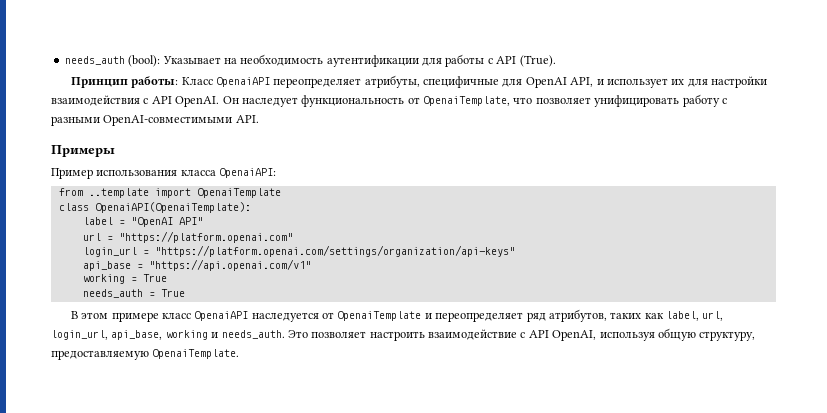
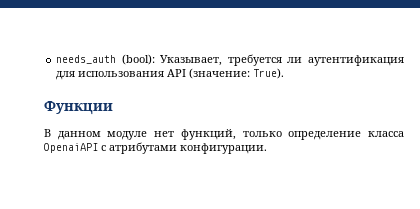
[162,54,556,67] [70,75,768,88] [51,94,727,107] [51,115,259,126] [51,145,115,157] [51,168,277,179] [58,188,281,198] [58,202,251,213] [82,217,203,227] [82,231,293,243] [82,245,515,257] [82,259,311,271] [82,274,167,284] [82,289,185,298] [70,309,724,322] [51,328,756,341] [51,349,240,360] Указывает на необходимость аутентификации для работы с API (True). // Принцип работы: Класс OpenaiAPI переопределяет атрибуты, специфичные для OpenAI API, и использует их для настройки взаимодействия с API OpenAI. Он наследует функциональность от OpenaiTemplate, что позволяет унифицировать работу с разными OpenAI-совместимыми API. // Примеры // Пример использования класса OpenaiAPI: // from ..template import OpenaiTemplate // class OpenaiAPI(OpenaiTemplate): // label = "OpenAI API" // url = "https://platform.openai.com" // login_url = "https://platform.openai.com/settings/organization/api-keys" // api_base = "https://api.openai.com/v1" // working = True // needs_auth = True // В этом примере класс OpenaiAPI наследуется от OpenaiTemplate и переопределяет ряд атрибутов, таких как label, url, login_url, api_base, working и needs_auth. Это позволяет настроить взаимодействие с API OpenAI, используя общую структуру, предоставляемую OpenaiTemplate. -> [160,54,404,66] [56,68,285,80] [44,101,113,115] [44,129,405,140] [44,142,267,154] Указывает, требуется ли аутентификация для использования API (значение: True). // Функции // В данном модуле нет функций, только определение класса OpenaiAPI с атрибутами конфигурации.

